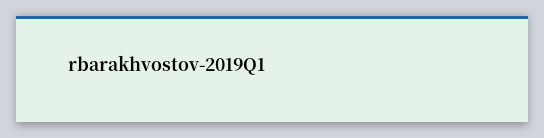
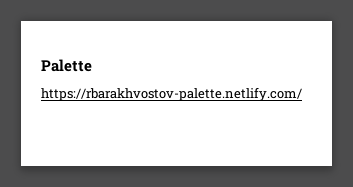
[68,55,265,75] rbarakhvostov-2019Q1 -> [41,59,92,72] [41,87,302,101] Palette // https://rbarakhvostov-palette.netlify.com/

